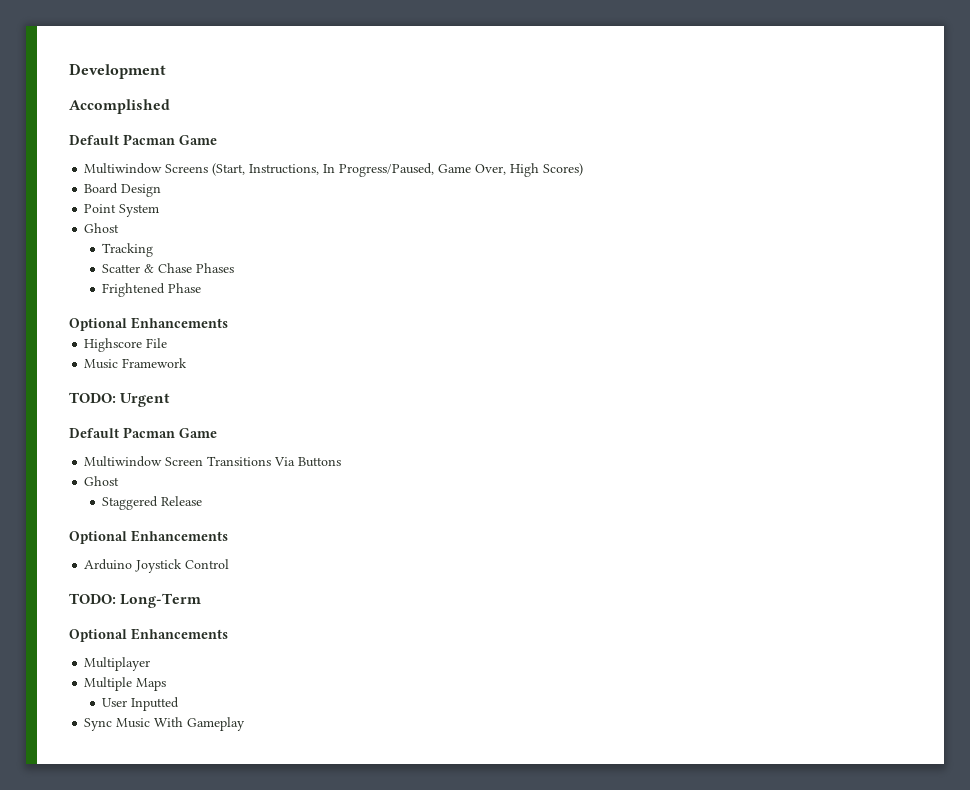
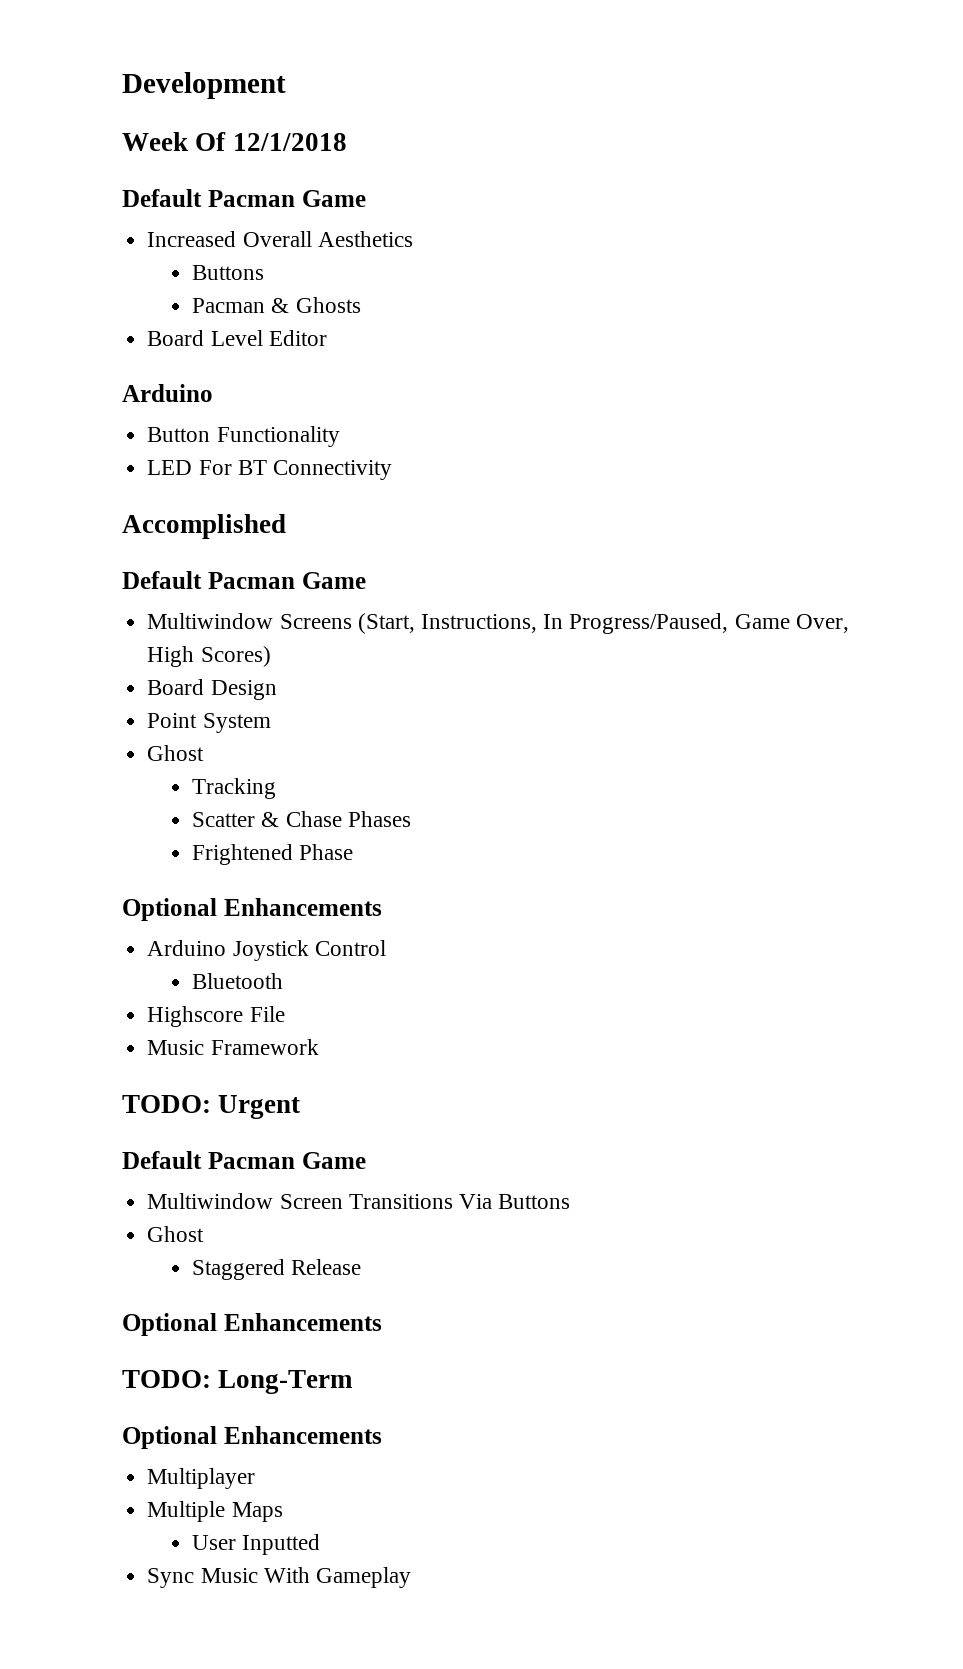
(166, 71) none -> [122,132,347,151] [122,189,366,207] [147,231,413,247] [192,265,265,280] [192,297,361,313] [147,330,327,346] [122,384,213,402] [147,426,340,447] [147,460,392,480] // Week Of 12/1/2018 // Default Pacman Game // Increased Overall Aesthetics // Buttons // Pacman & Ghosts // Board Level Editor // Arduino // Button Functionality // LED For BT Connectivity
(228, 323) none -> [147,940,386,961] [192,973,284,989] // Arduino Joystick Control // Bluetooth
[84,559,230,573] // Arduino Joystick Control -> (382, 1322) none

